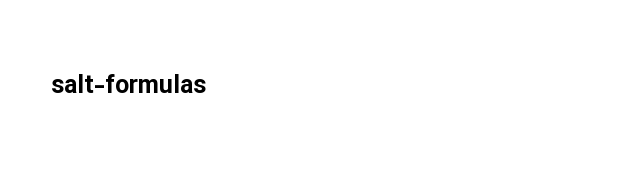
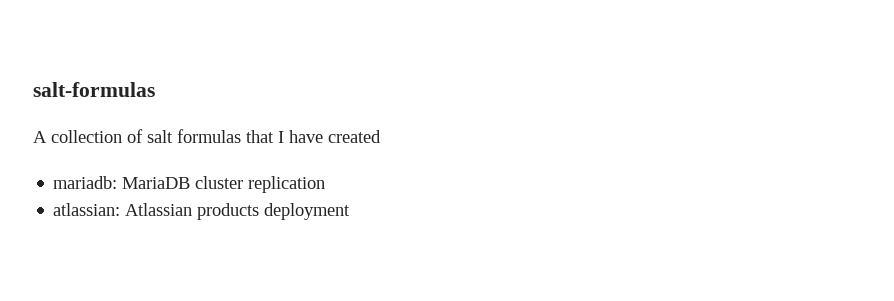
(206, 83) none -> [33,129,381,143] [53,176,326,193] [53,203,351,220] // A collection of salt formulas that I have created // mariadb: MariaDB cluster replication // atlassian: Atlassian products deployment

